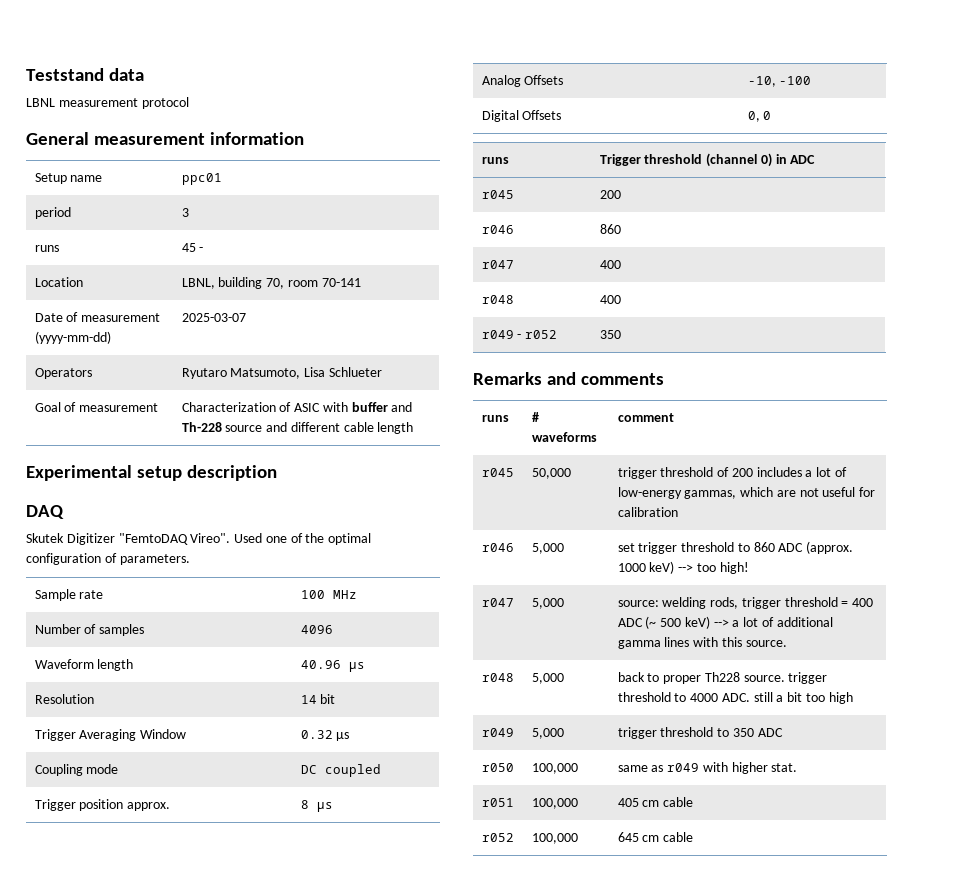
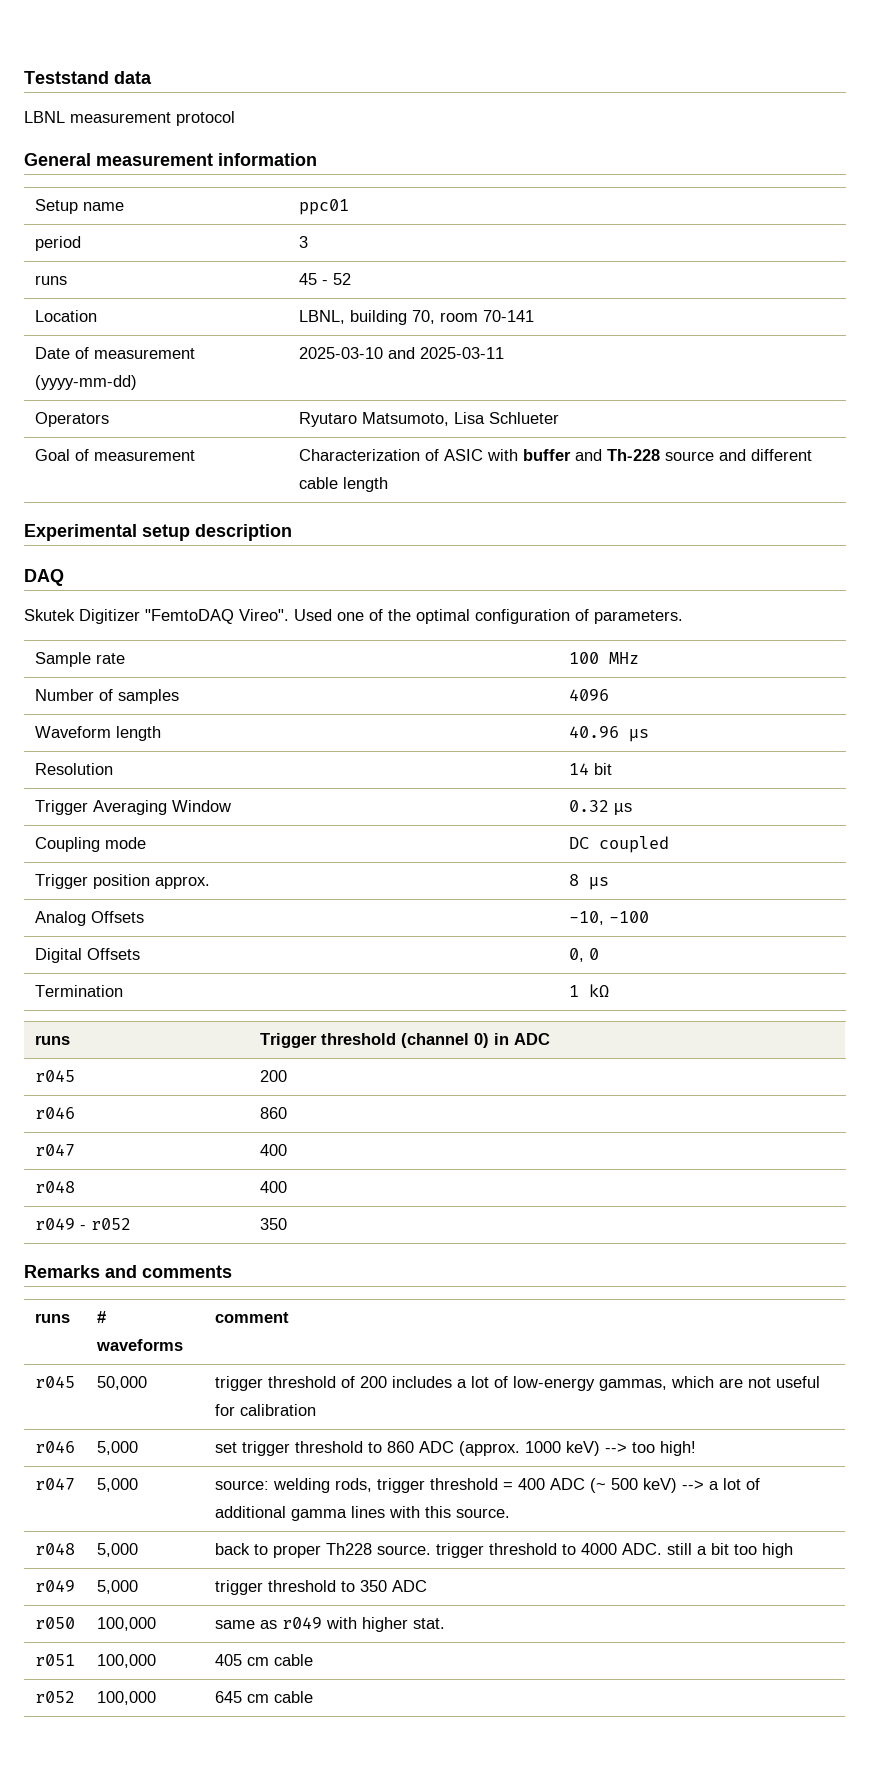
(204, 249) none -> [332,273,351,285] 52
[181,313,246,322] 2025-03-07 -> [298,347,504,359] 2025-03-10 and 2025-03-11
(772, 115) none -> [34,985,123,997] [568,984,609,997] // Termination | 1 kΩ

